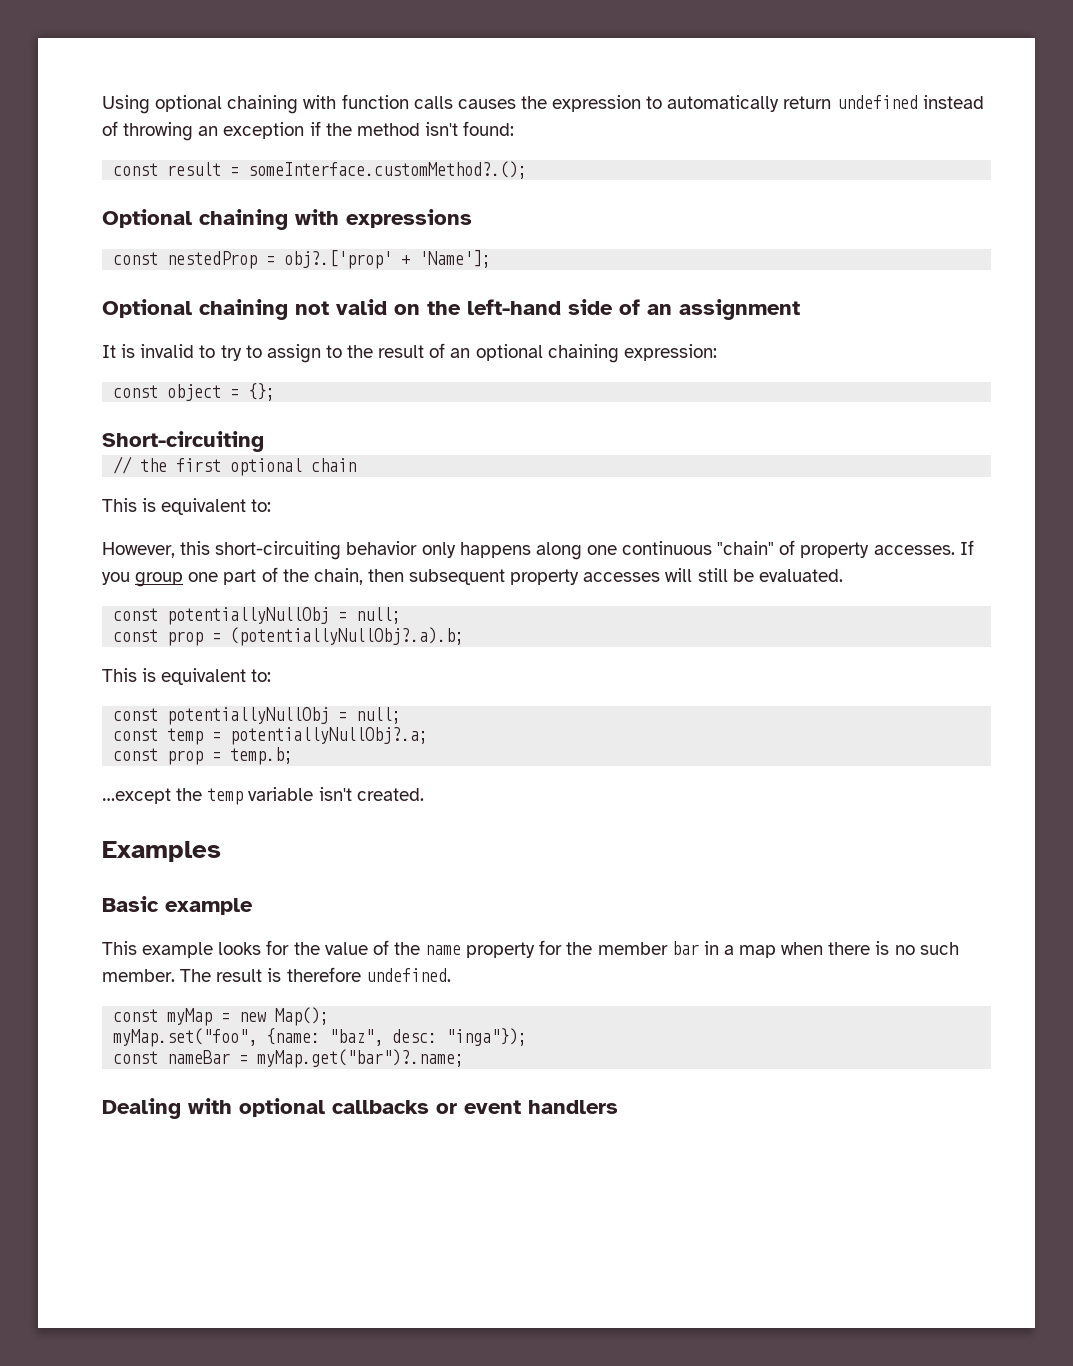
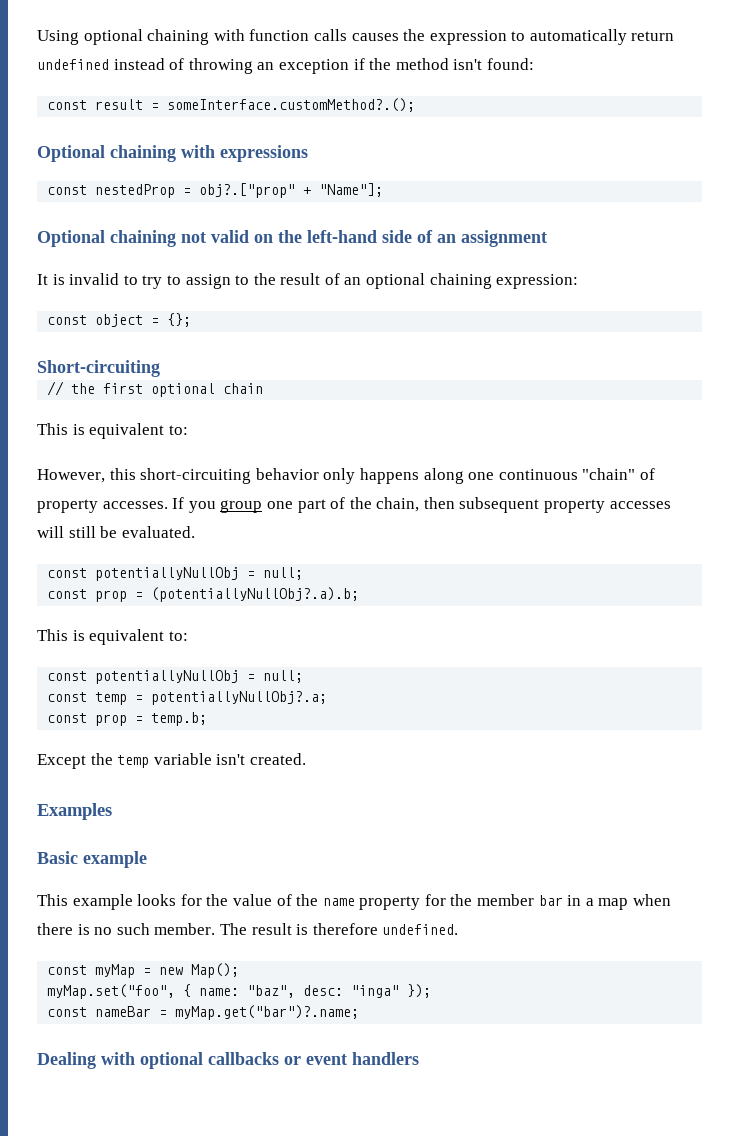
[284,250,492,269] obj?.['prop' + 'Name']; -> [199,183,384,198] obj?.["prop" + "Name"];
[102,788,171,804] …except -> [37,754,86,769] Except
[266,1028,528,1046] {name: "baz", desc: "inga"}); -> [183,984,432,998] { name: "baz", desc: "inga" });

